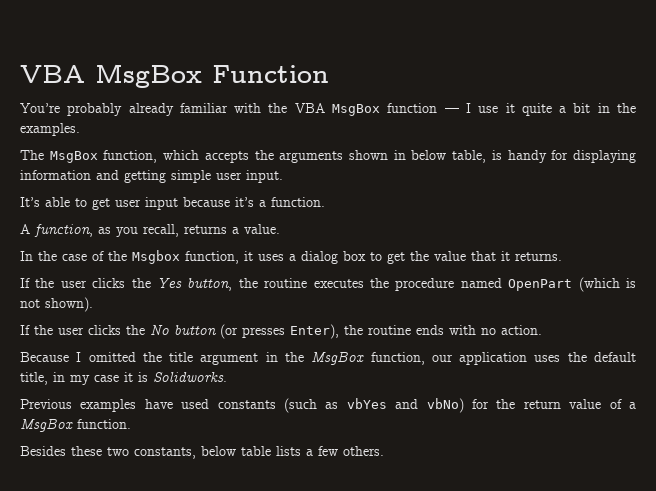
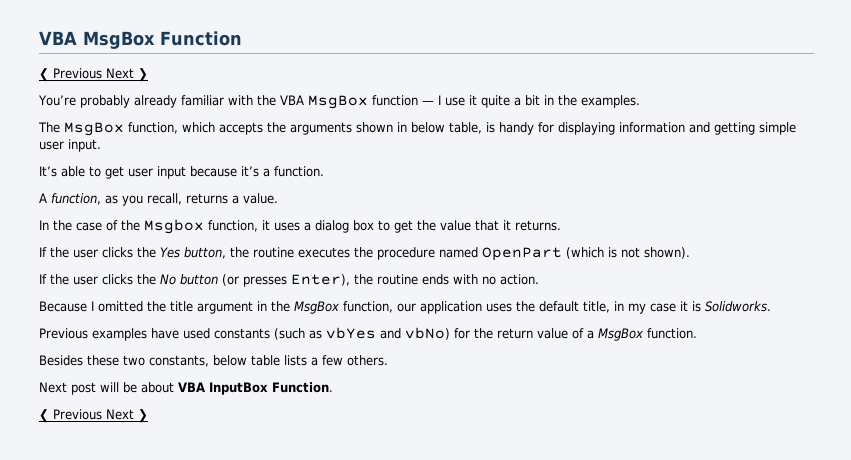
(329, 74) none -> [39,68,148,82] // ❮ Previous Next ❯
(384, 451) none -> [39,382,333,395] [39,409,148,423] // Next post will be about VBA InputBox Function. // ❮ Previous Next ❯

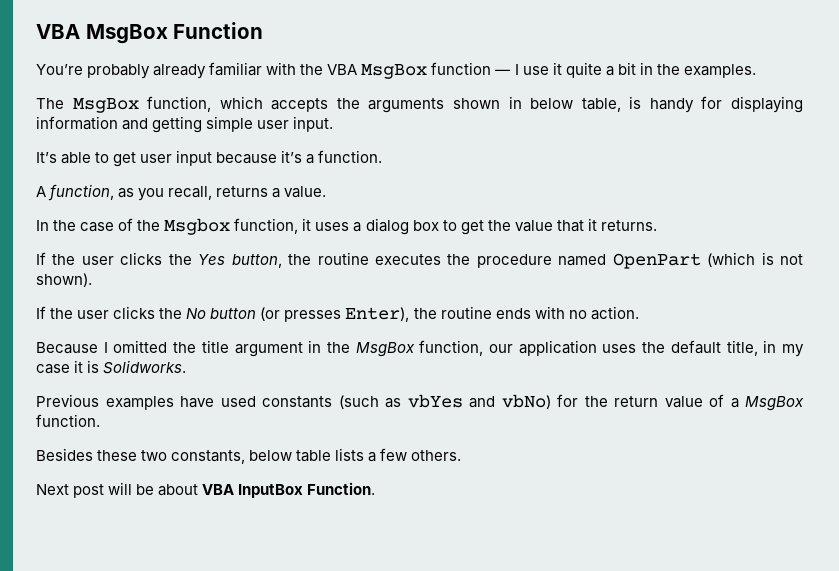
[39,68,148,82] // ❮ Previous Next ❯ -> (264, 30) none
[39,409,148,423] // ❮ Previous Next ❯ -> (376, 488) none

